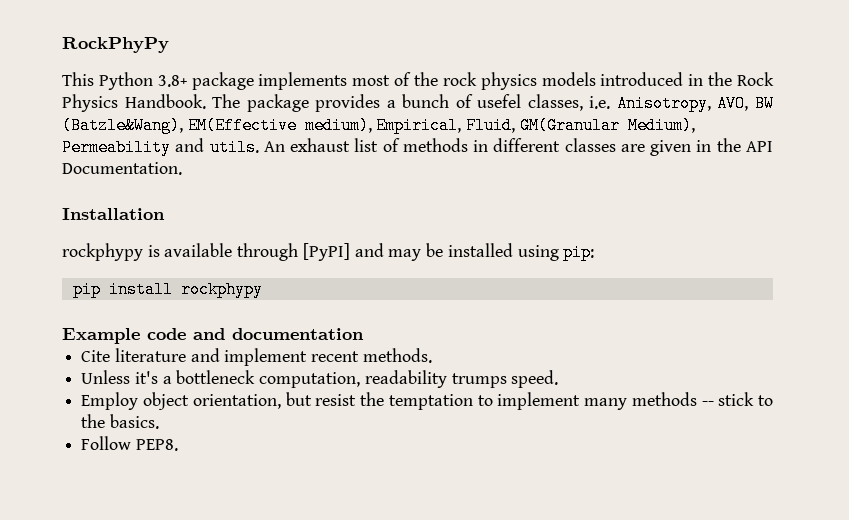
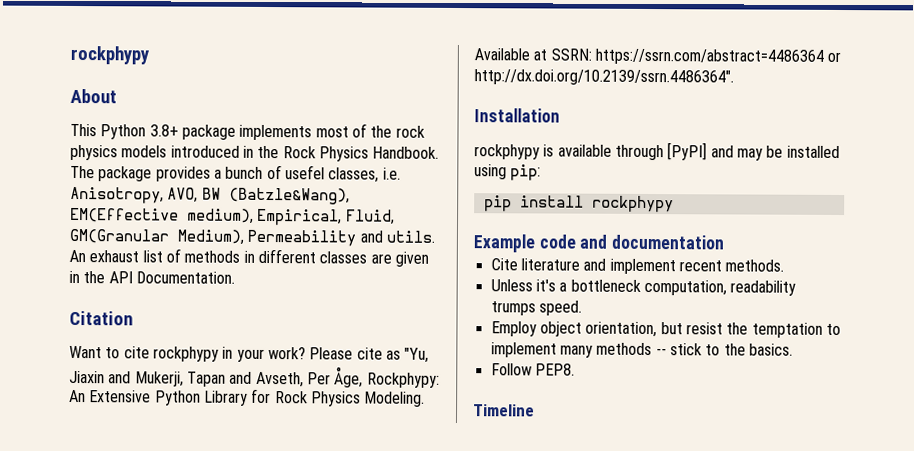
[62,37,169,53] RockPhyPy -> [70,45,149,65] [70,88,117,104] rockphypy // About
(182, 168) none -> [69,310,133,326] [69,345,430,363] [69,366,440,388] [69,388,426,407] [474,48,842,65] [474,69,734,86] // Citation // Want to cite rockphypy in your work? Please cite as "Yu, Jiaxin and Mukerji, Tapan and Avseth, Per Åge, Rockphypy: An Extensive Python Library for Rock Physics Modeling. Available at SSRN: https://ssrn.com/abstract=4486364 or http://dx.doi.org/10.2139/ssrn.4486364".
(178, 445) none -> [473,404,535,417] // Timeline

